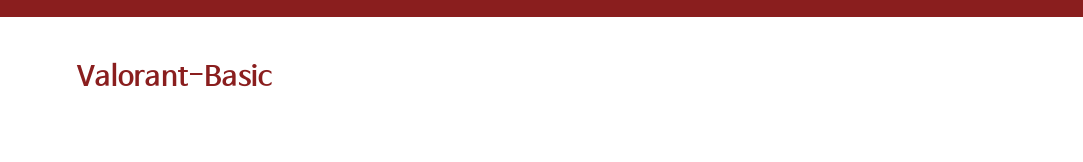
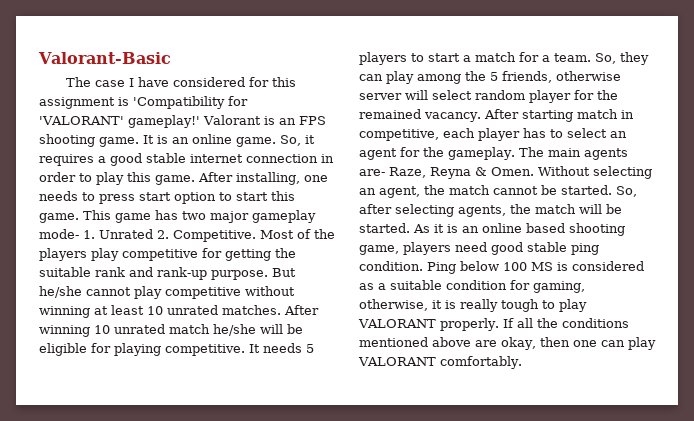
(272, 74) none -> [66,77,297,87] [39,96,248,109] [39,115,326,128] [39,134,315,147] [39,153,334,166] [39,172,328,185] [39,191,295,204] [39,210,316,223] [39,229,335,242] [39,248,296,261] [39,267,296,280] [39,286,295,299] [39,305,319,318] [39,324,303,337] [39,343,314,356] [359,52,649,65] [359,71,621,84] [359,90,618,103] [359,109,634,122] [359,128,627,141] [359,147,628,160] [359,166,652,179] [359,185,637,198] [359,204,622,217] [359,223,625,236] [359,242,599,255] [359,261,644,274] [359,280,585,293] [359,299,587,312] [358,318,629,331] [359,337,656,350] [358,356,522,369] // The case I have considered for this assignment is 'Compatibility for 'VALORANT' gameplay!' Valorant is an FPS shooting game. It is an online game. So, it requires a good stable internet connection in order to play this game. After installing, one needs to press start option to start this game. This game has two major gameplay mode- 1. Unrated 2. Competitive. Most of the players play competitive for getting the suitable rank and rank-up purpose. But he/she cannot play competitive without winning at least 10 unrated matches. After winning 10 unrated match he/she will be eligible for playing competitive. It needs 5 players to start a match for a team. So, they can play among the 5 friends, otherwise server will select random player for the remained vacancy. After starting match in competitive, each player has to select an agent for the gameplay. The main agents are- Raze, Reyna & Omen. Without selecting an agent, the match cannot be started. So, after selecting agents, the match will be started. As it is an online based shooting game, players need good stable ping condition. Ping below 100 MS is considered as a suitable condition for gaming, otherwise, it is really tough to play VALORANT properly. If all the conditions mentioned above are okay, then one can play VALORANT comfortably.

